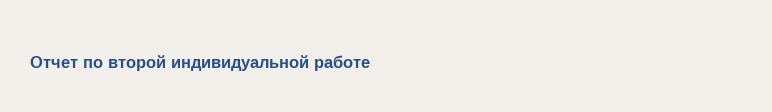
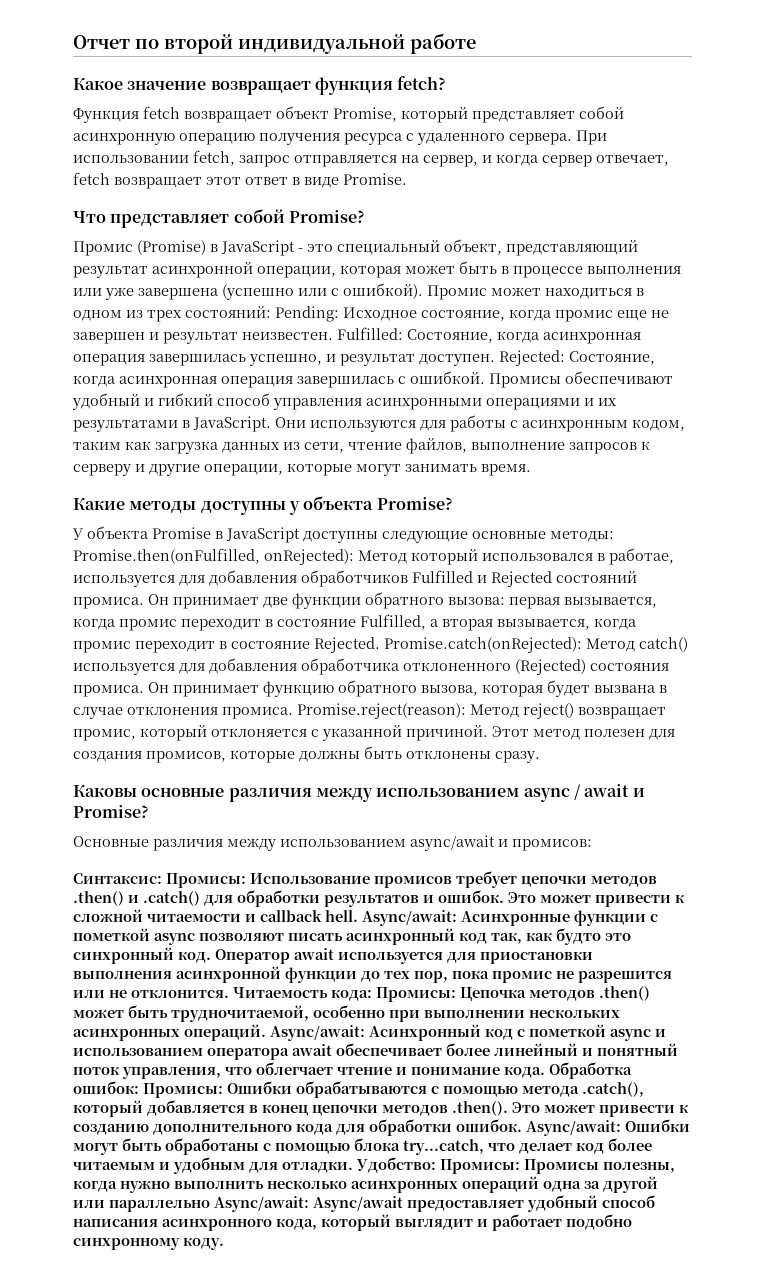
(370, 63) none -> [73,76,447,95] [73,106,624,123] [73,130,607,145] [73,150,669,167] [73,172,407,189] [73,209,365,228] [73,239,638,256] [73,261,681,278] [73,283,644,300] [73,306,669,322] [73,327,641,344] [73,350,655,366] [73,371,673,388] [72,393,617,410] [73,415,685,432] [73,438,650,454] [73,463,531,476] [73,496,453,515] [72,526,614,543] [73,548,674,565] [73,570,637,587] [73,592,657,609] [73,614,636,631] [73,637,688,653] [73,658,669,675] [73,680,667,697] [73,703,666,719] [73,725,675,741] [73,746,540,763] [73,784,645,802] [73,805,149,818] [73,835,592,851] [73,871,657,888] [73,890,685,907] [73,909,658,926] [73,928,631,945] [73,947,593,964] [73,966,672,983] [73,986,650,1002] [73,1005,620,1022] [73,1024,666,1041] [73,1043,678,1060] [73,1062,632,1079] [73,1081,644,1098] [73,1100,689,1117] [73,1119,690,1136] [73,1138,652,1155] [73,1157,675,1174] [73,1176,658,1193] [73,1195,655,1212] [73,1214,632,1231] [73,1238,224,1250] // Какое значение возвращает функция fetch? // Функция fetch возвращает объект Promise, который представляет собой асинхронную операцию получения ресурса с удаленного сервера. При использовании fetch, запрос отправляется на сервер, и когда сервер отвечает, fetch возвращает этот ответ в виде Promise. // Что представляет собой Promise? // Промис (Promise) в JavaScript - это специальный объект, представляющий результат асинхронной операции, которая может быть в процессе выполнения или уже завершена (успешно или с ошибкой). Промис может находиться в одном из трех состояний: Pending: Исходное состояние, когда промис еще не завершен и результат неизвестен. Fulfilled: Состояние, когда асинхронная операция завершилась успешно, и результат доступен. Rejected: Состояние, когда асинхронная операция завершилась с ошибкой. Промисы обеспечивают удобный и гибкий способ управления асинхронными операциями и их результатами в JavaScript. Они используются для работы с асинхронным кодом, таким как загрузка данных из сети, чтение файлов, выполнение запросов к серверу и другие операции, которые могут занимать время. // Какие методы доступны у объекта Promise? // У объекта Promise в JavaScript доступны следующие основные методы: Promise.then(onFulfilled, onRejected): Метод который использовался в работае, используется для добавления обработчиков Fulfilled и Rejected состояний промиса. Он принимает две функции обратного вызова: первая вызывается, когда промис переходит в состояние Fulfilled, а вторая вызывается, когда промис переходит в состояние Rejected. Promise.catch(onRejected): Метод catch() используется для добавления обработчика отклоненного (Rejected) состояния промиса. Он принимает функцию обратного вызова, которая будет вызвана в случае отклонения промиса. Promise.reject(reason): Метод reject() возвращает промис, который отклоняется с указанной причиной. Этот метод полезен для создания промисов, которые должны быть отклонены сразу. // Каковы основные различия между использованием async / await и Promise? // Основные различия между использованием async/await и промисов: // Синтаксис: Промисы: Использование промисов требует цепочки методов .then() и .catch() для обработки результатов и ошибок. Это может привести к сложной читаемости и callback hell. Async/await: Асинхронные функции с пометкой async позволяют писать асинхронный код так, как будто это синхронный код. Оператор await используется для приостановки выполнения асинхронной функции до тех пор, пока промис не разрешится или не отклонится. Читаемость кода: Промисы: Цепочка методов .then() может быть трудночитаемой, особенно при выполнении нескольких асинхронных операций. Async/await: Асинхронный код с пометкой async и использованием оператора await обеспечивает более линейный и понятный поток управления, что облегчает чтение и понимание кода. Обработка ошибок: Промисы: Ошибки обрабатываются с помощью метода .catch(), который добавляется в конец цепочки методов .then(). Это может привести к созданию дополнительного кода для обработки ошибок. Async/await: Ошибки могут быть обработаны с помощью блока try...catch, что делает код более читаемым и удобным для отладки. Удобство: Промисы: Промисы полезны, когда нужно выполнить несколько асинхронных операций одна за другой или параллельно Async/await: Async/await предоставляет удобный способ написания асинхронного кода, который выглядит и работает подобно синхронному коду.

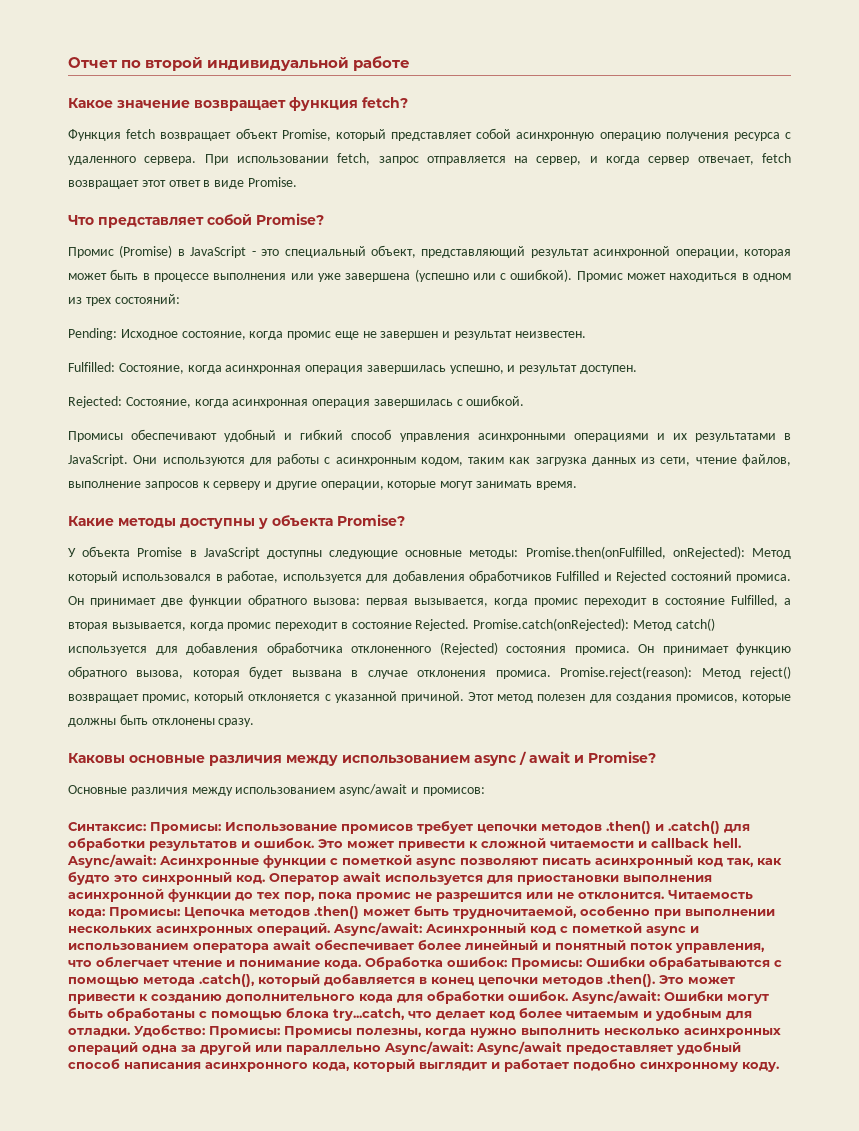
(271, 312) none -> (180, 299) //
(333, 336) none -> (586, 334) //
(495, 360) none -> (638, 369) //
(485, 377) none -> (525, 400) //

